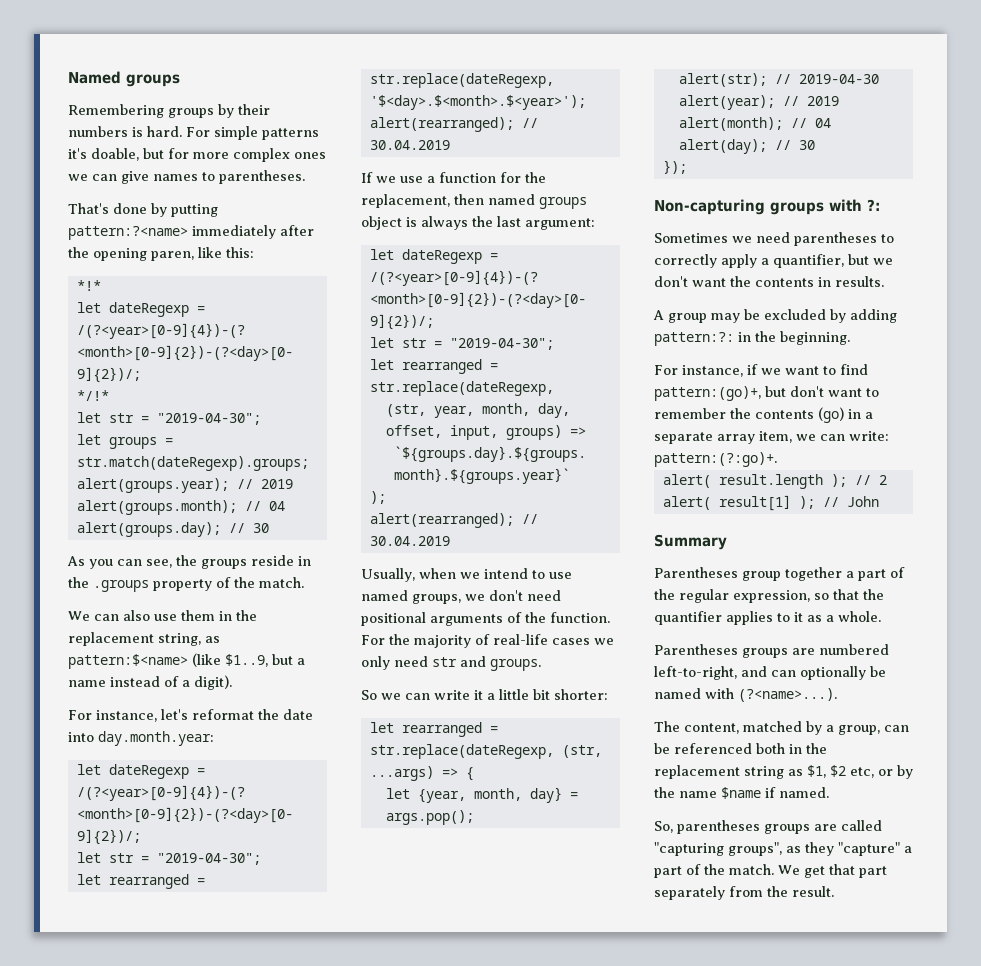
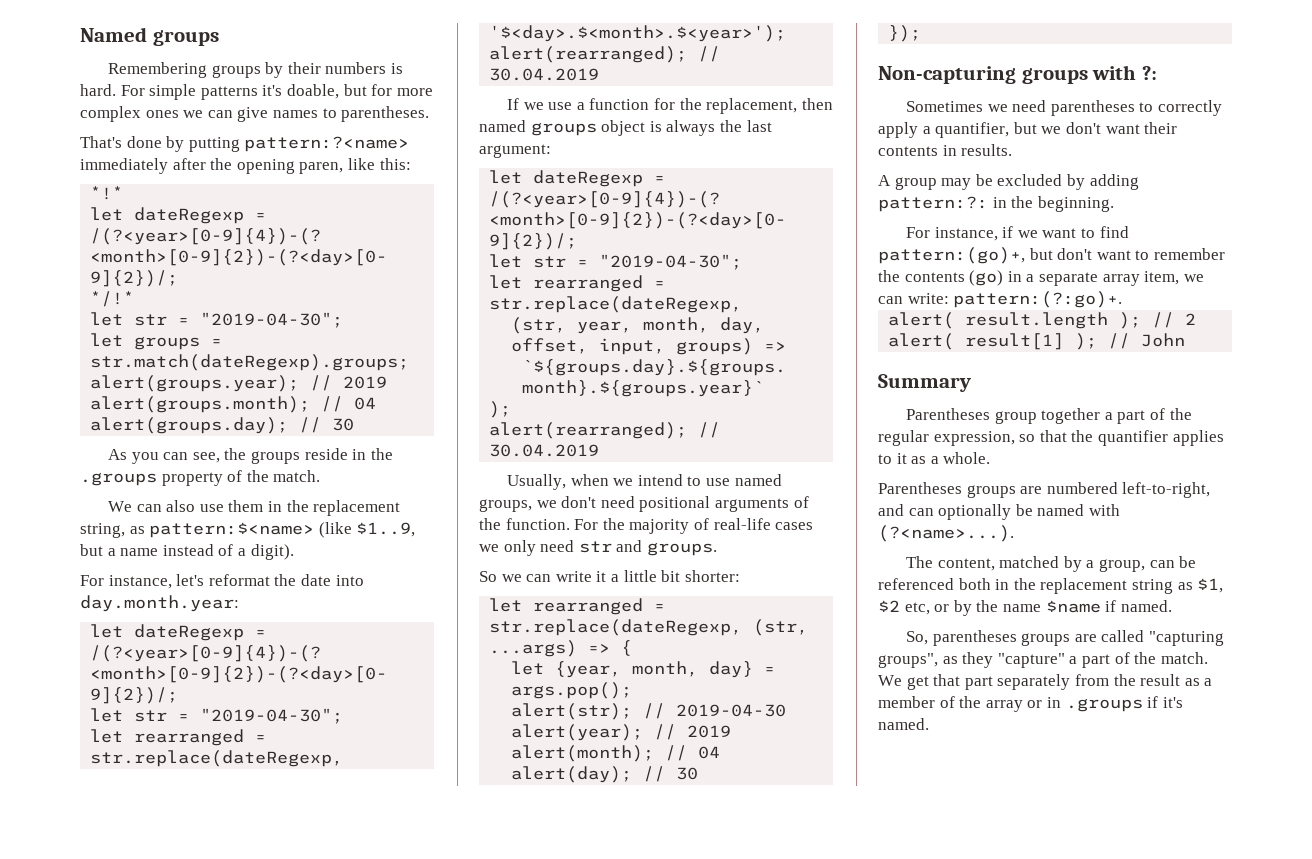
[730,276,751,287] the -> [1144,122,1178,134] their
[792,886,834,897] result. -> [1140,674,1213,686] [878,696,1183,712] [878,718,929,730] result as a member of the array or in .groups if it's named.

